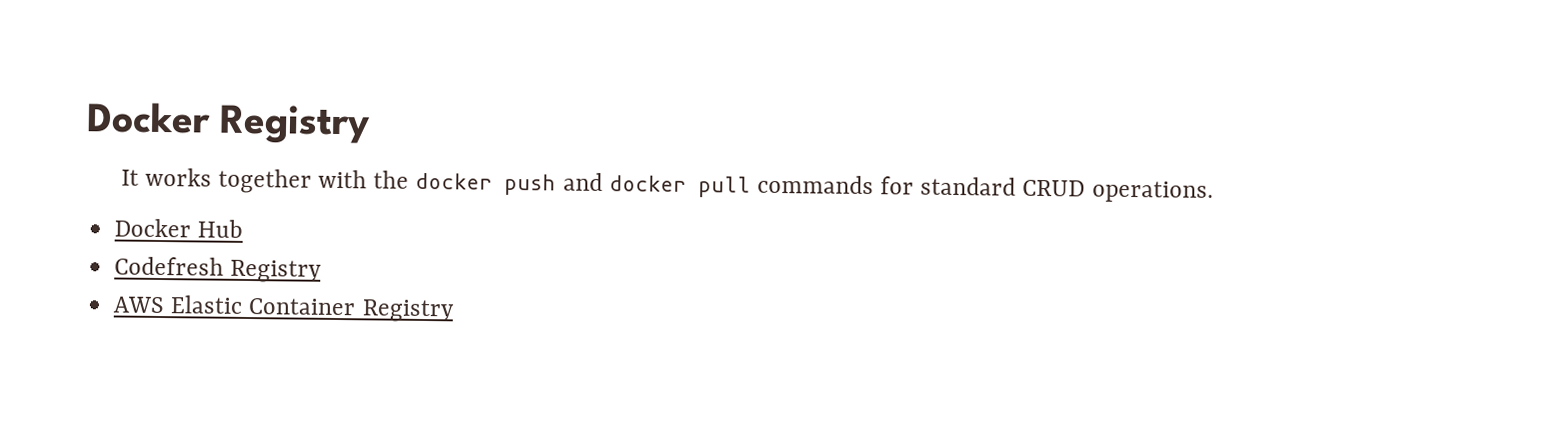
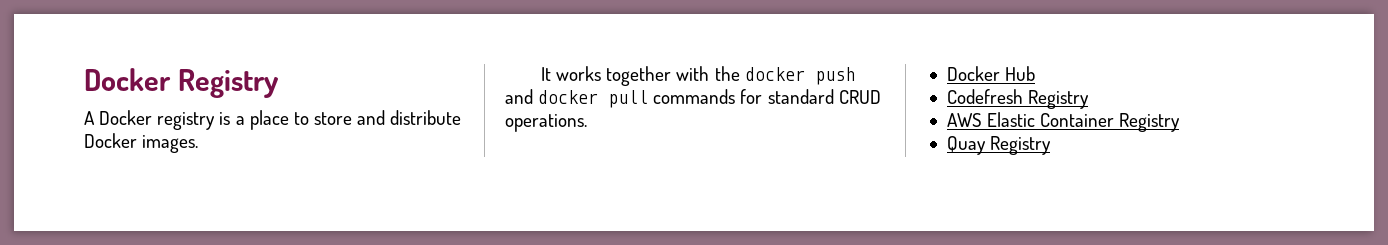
(372, 124) none -> [84,110,462,130] [84,133,199,153] // A Docker registry is a place to store and distribute Docker images.
(455, 311) none -> [946,136,1052,155] // Quay Registry

